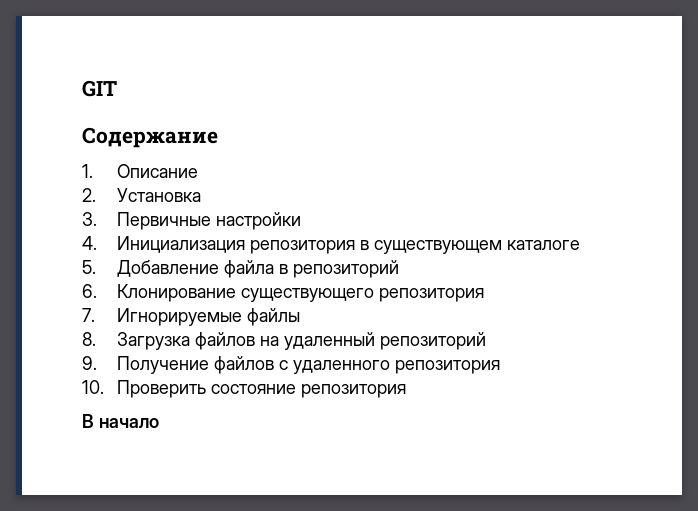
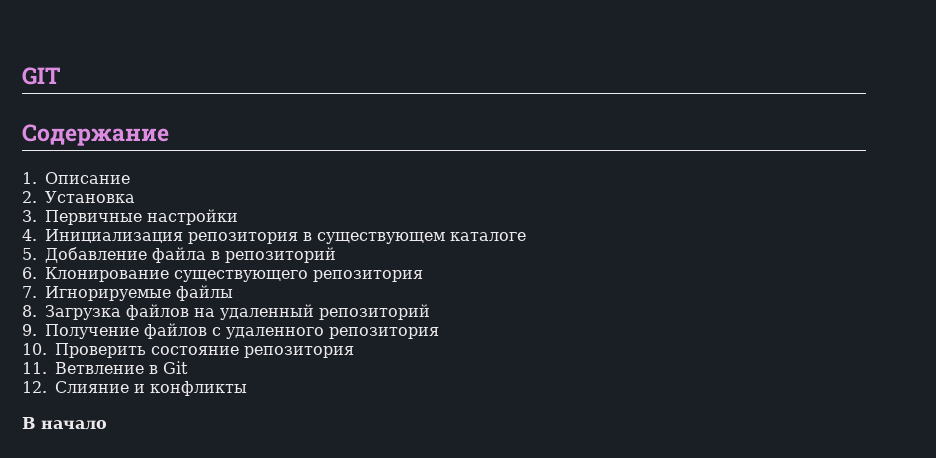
(407, 391) none -> [22,361,188,374] [22,381,247,396] // 11. Ветвление в Git // 12. Слияние и конфликты

